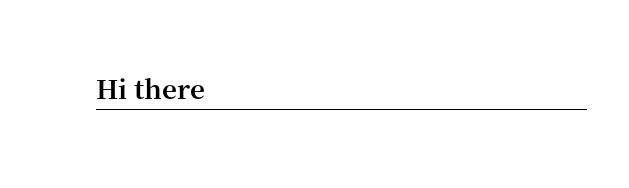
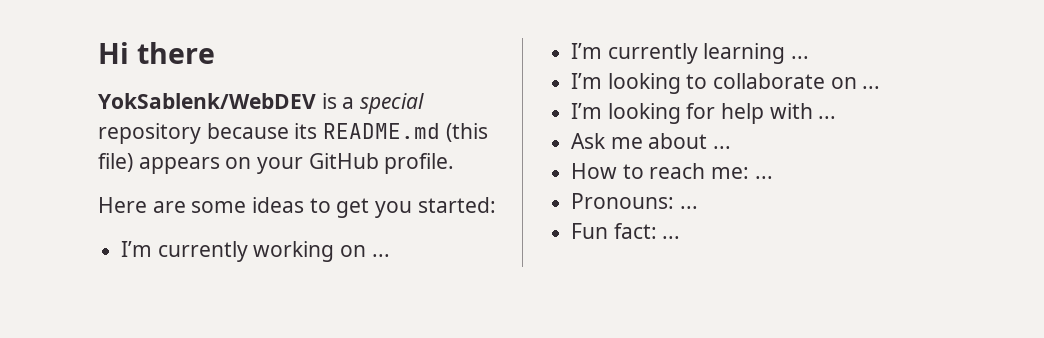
(206, 88) none -> [98,93,425,114] [98,123,488,144] [98,153,455,174] [98,197,496,218] [121,241,390,262] [571,43,810,64] [571,73,881,94] [571,103,837,124] [571,133,732,149] [571,163,773,179] [571,193,698,209] [571,223,681,239] // YokSablenk/WebDEV is a special repository because its README.md (this file) appears on your GitHub profile. // Here are some ideas to get you started: // I’m currently working on ... // I’m currently learning ... // I’m looking to collaborate on ... // I’m looking for help with ... // Ask me about ... // How to reach me: ... // Pronouns: ... // Fun fact: ...

